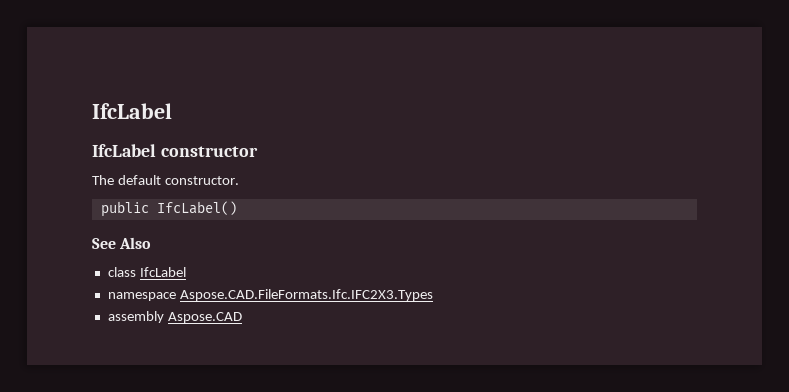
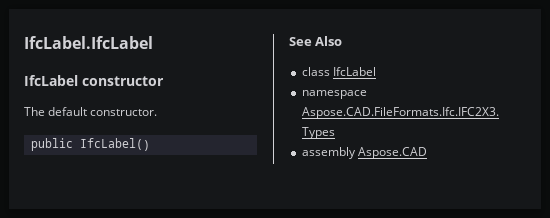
[92,103,172,119] IfcLabel -> [24,36,153,49] IfcLabel.IfcLabel

